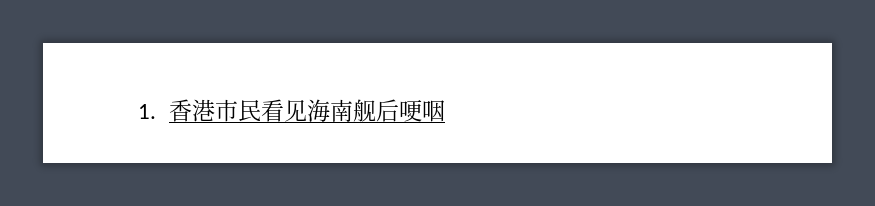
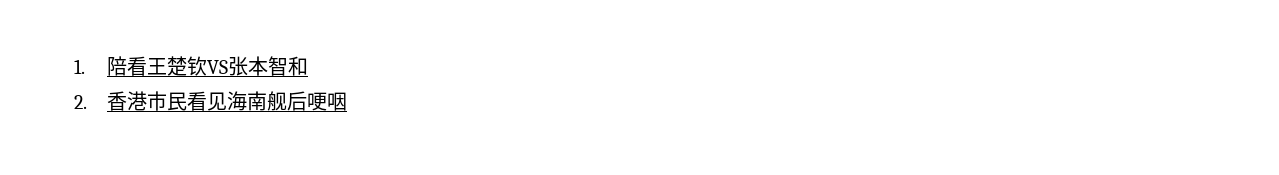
(156, 111) none -> [106,56,308,76] [74,95,87,109] 陪看王楚钦VS张本智和 // 2.

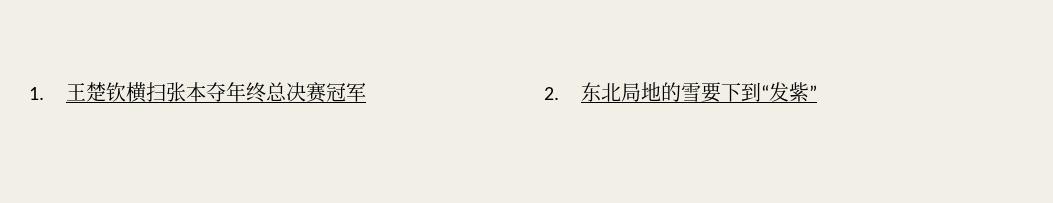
[106,56,308,76] [74,91,347,111] 陪看王楚钦VS张本智和 // 2.香港市民看见海南舰后哽咽 -> [66,82,367,103] [544,82,818,103] 王楚钦横扫张本夺年终总决赛冠军 // 2.东北局地的雪要下到“发紫”

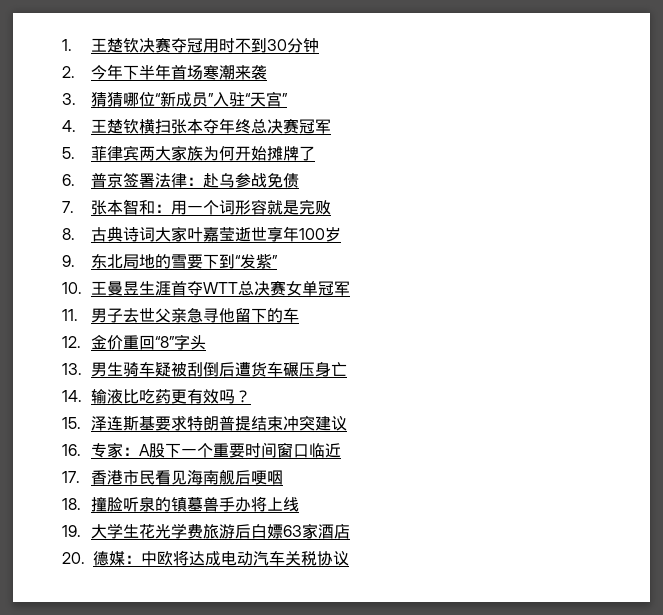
(127, 92) none -> [138,37,319,53] [62,64,267,80] [62,91,288,107] [62,118,139,134] 决赛夺冠用时不到30分钟 // 2.今年下半年首场寒潮来袭 // 3.猜猜哪位“新成员”入驻“天宫” // 4.王楚钦
[544,87,559,100] 2. -> [62,145,315,161] [62,172,299,188] [62,199,331,215] [62,226,341,242] [62,255,75,267] 5.菲律宾两大家族为何开始摊牌了 // 6.普京签署法律：赴乌参战免债 // 7.张本智和：用一个词形容就是完败 // 8.古典诗词大家叶嘉莹逝世享年100岁 // 9.
(818, 92) none -> [62,280,350,296] [62,308,299,323] [62,334,206,350] [62,361,347,377] [62,388,251,404] [62,415,347,431] [62,442,341,458] [62,469,283,485] [62,496,299,512] [62,523,350,539] [62,550,349,566] // 10.王曼昱生涯首夺WTT总决赛女单冠军 // 11.男子去世父亲急寻他留下的车 // 12.金价重回“8”字头 // 13.男生骑车疑被刮倒后遭货车碾压身亡 // 14.输液比吃药更有效吗？ // 15.泽连斯基要求特朗普提结束冲突建议 // 16.专家：A股下一个重要时间窗口临近 // 17.香港市民看见海南舰后哽咽 // 18.撞脸听泉的镇墓兽手办将上线 // 19.大学生花光学费旅游后白嫖63家酒店 // 20.德媒：中欧将达成电动汽车关税协议

